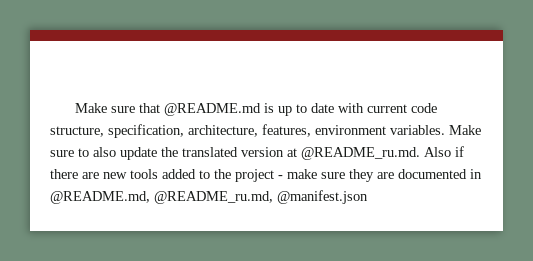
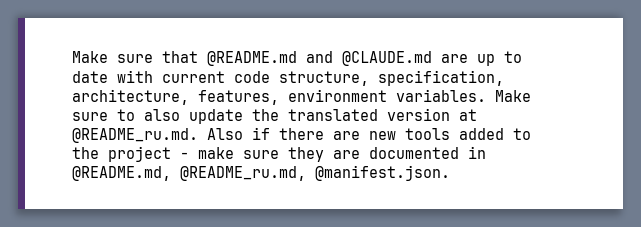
[264,103,275,113] is -> [306,51,468,66] and @CLAUDE.md are
[277,190,368,204] @manifest.json -> [315,165,450,181] @manifest.json.

